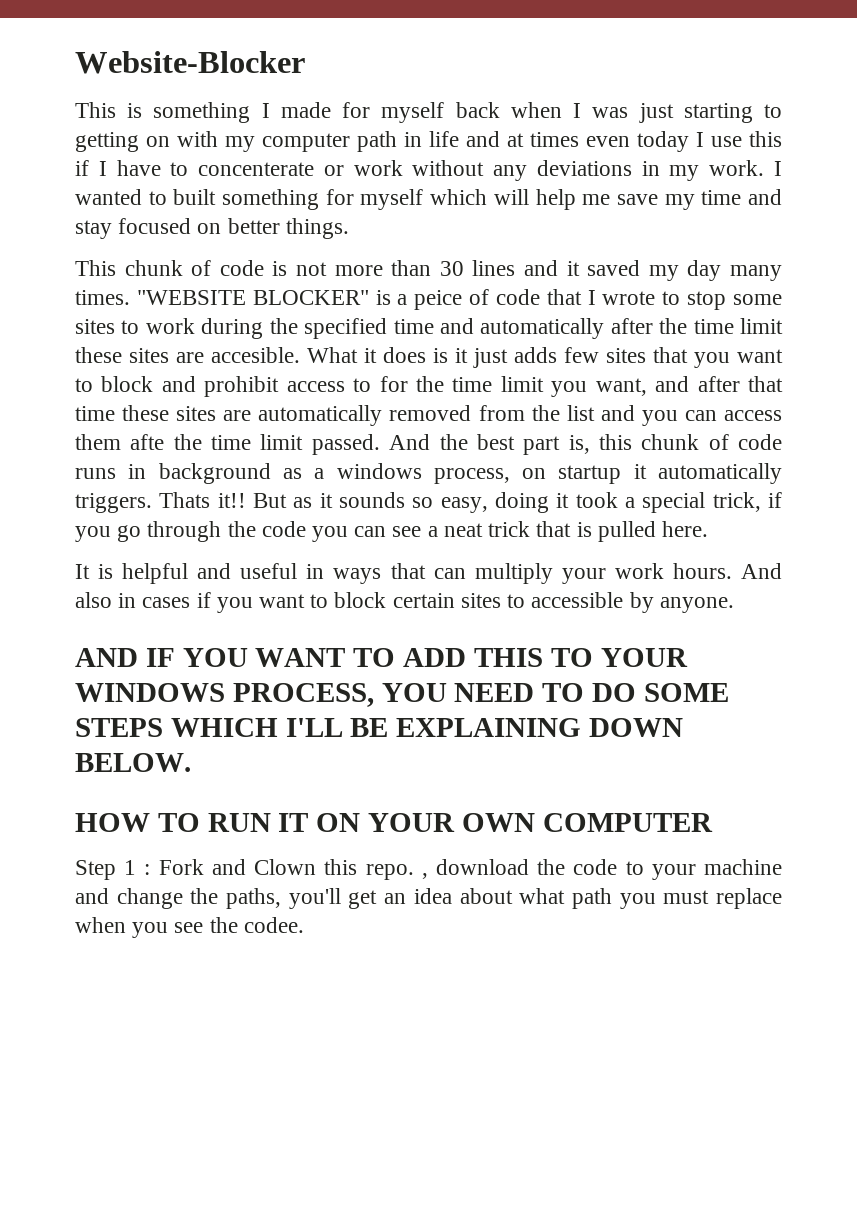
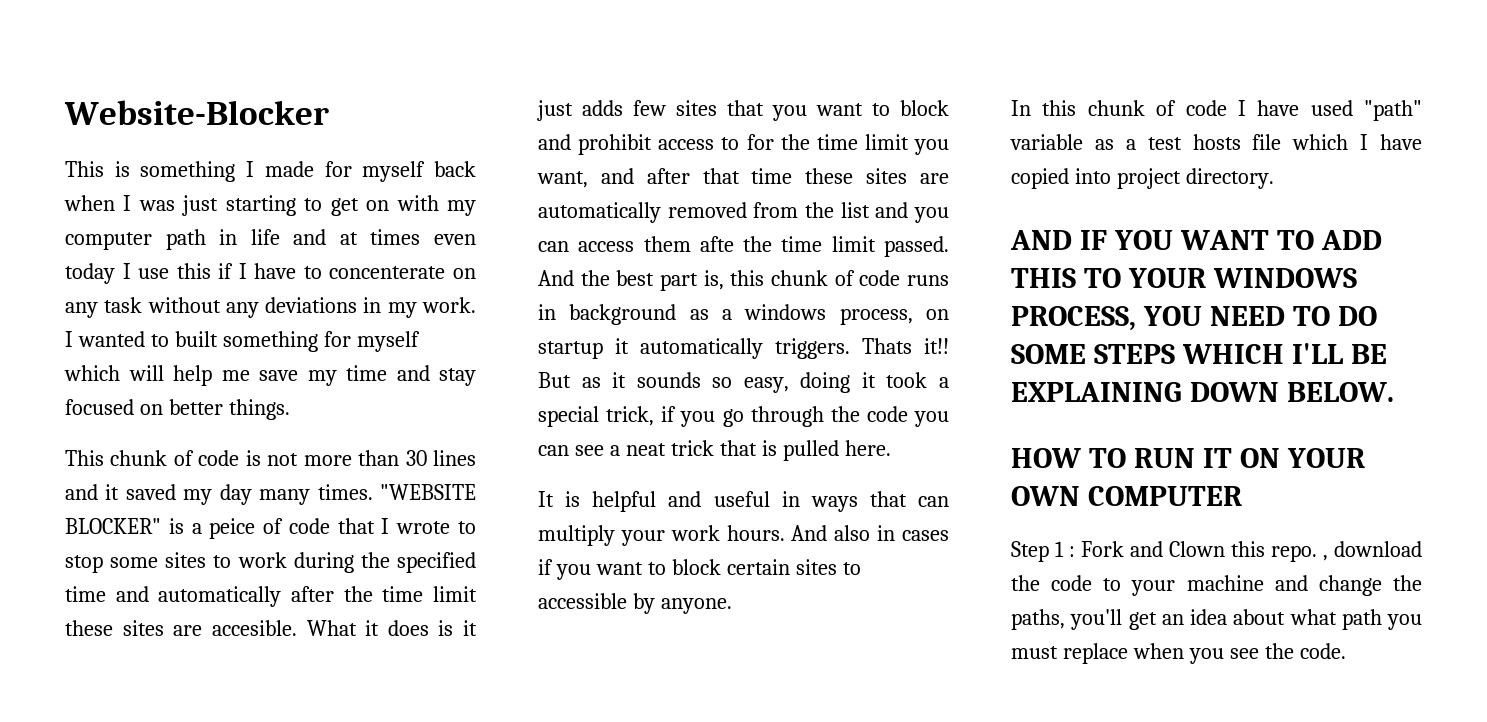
[75,132,139,152] getting -> [330,198,359,216] get
[323,160,403,176] or work -> [453,268,477,279] [65,297,143,318] on any task
(734, 605) none -> [1011,100,1422,121] [1010,134,1422,150] [1011,168,1274,189] // In this chunk of code I have used "path" variable as a test hosts file which I have copied into project directory.
[243,917,304,933] codee. -> [1299,643,1346,659] code.

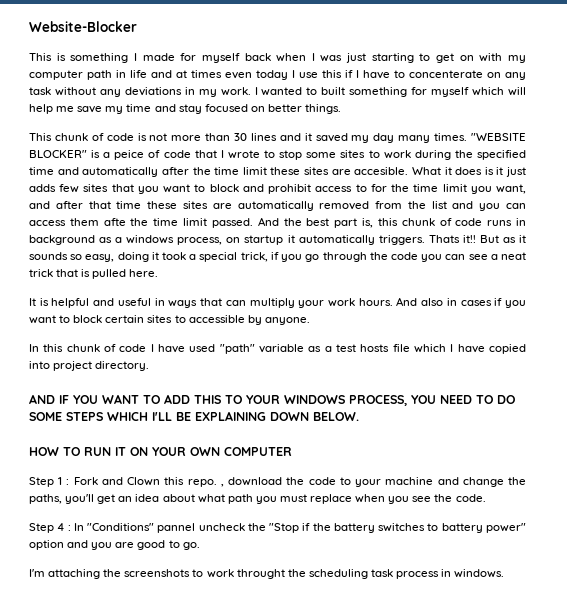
(1346, 651) none -> [29,523,526,533] [29,540,200,550] [29,569,505,579] // Step 4 : In "Conditions" pannel uncheck the "Stop if the battery switches to battery power" option and you are good to go. // I'm attaching the screenshots to work throught the scheduling task process in windows.

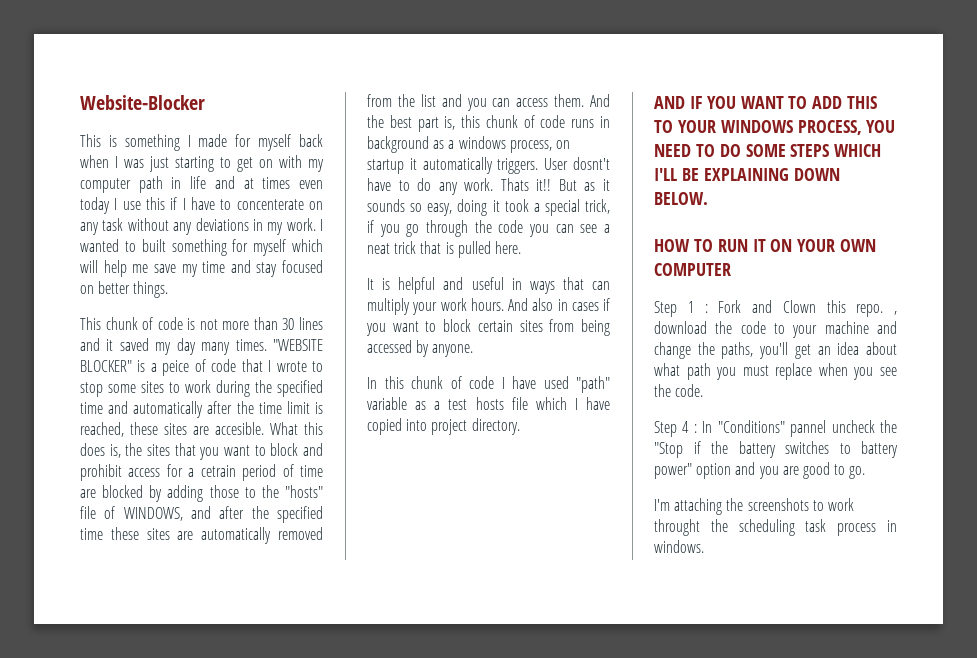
(267, 171) none -> [315,402,323,414] [80,422,124,437] is reached,
[444,167,526,177] [29,184,80,193] it does is it just adds few -> [304,422,323,435] [80,443,143,458] this does is, the
[355,184,527,194] [29,201,111,209] to for the time limit you want, and after that -> [166,464,323,481] [80,485,323,502] [80,506,323,523] for a cetrain period of time are blocked by adding those to the "hosts" file of WINDOWS, and after the specified
[69,218,253,228] them afte the time limit passed. -> [554,94,585,107] them.
(425, 240) none -> [544,157,610,170] [367,178,494,195] User dosnt't have to do any work.
[174,315,245,323] to accessible -> [549,319,610,336] [367,340,412,353] from being accessed

